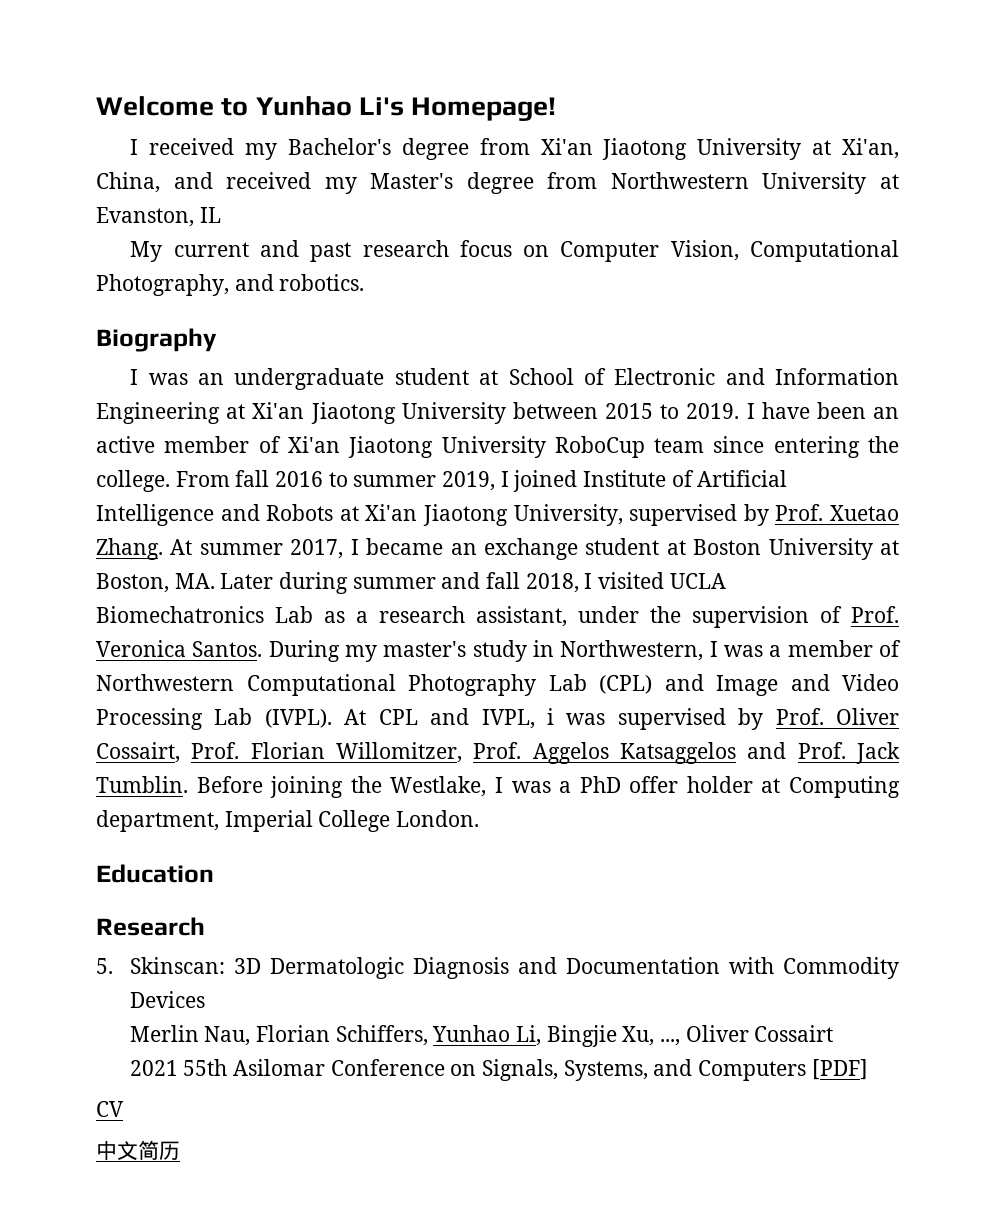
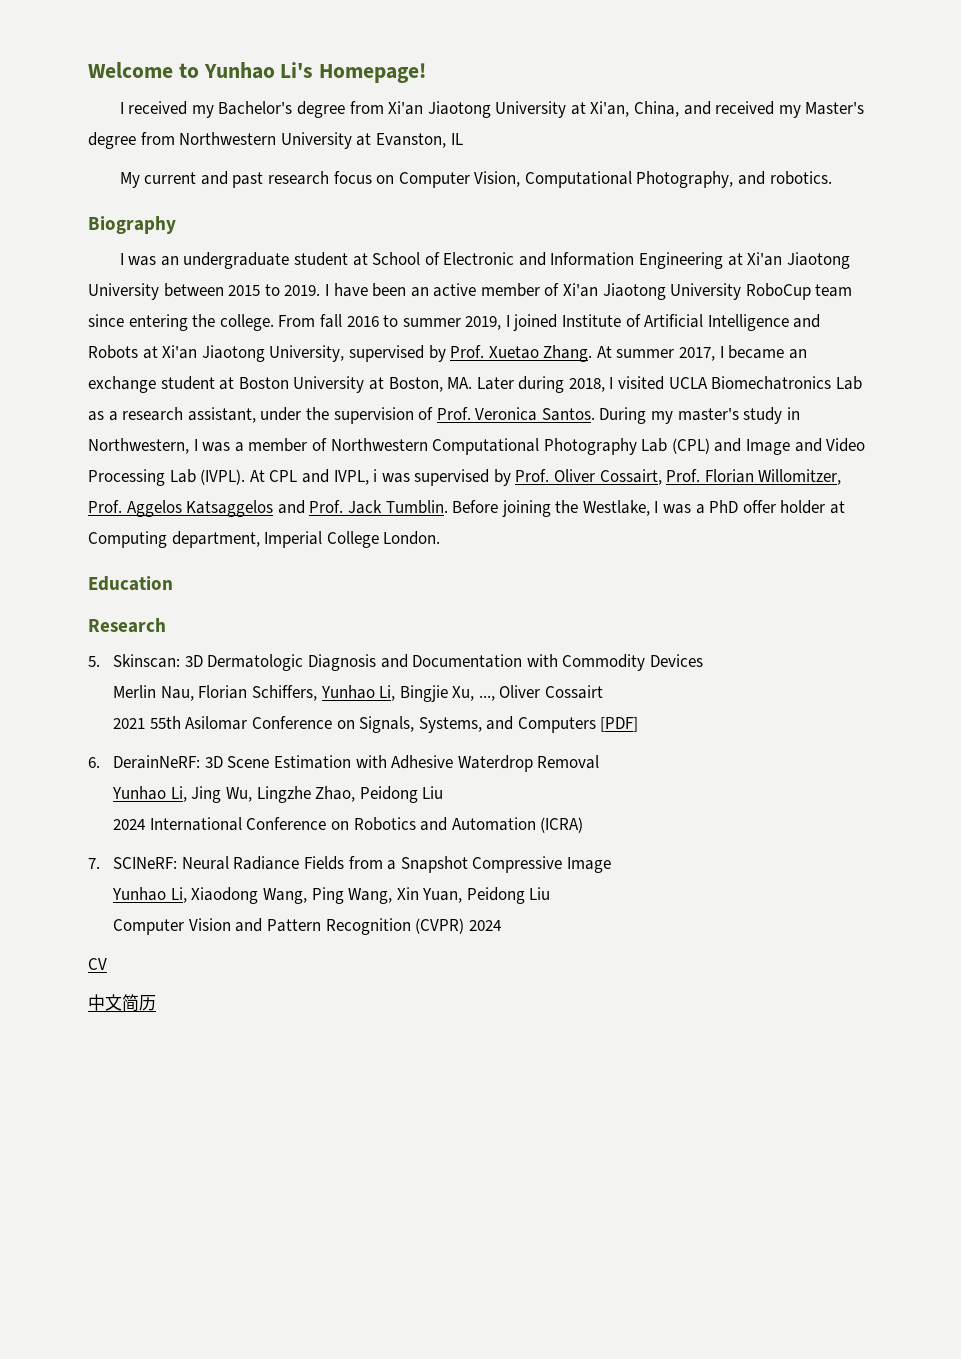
[352,572,521,589] summer and fall -> (565, 384) none
(868, 1069) none -> [88,755,600,772] [112,786,444,803] [113,817,584,833] [88,856,611,873] [112,887,551,904] [113,918,501,935] // 6. DerainNeRF: 3D Scene Estimation with Adhesive Waterdrop Removal // Yunhao Li, Jing Wu, Lingzhe Zhao, Peidong Liu // 2024 International Conference on Robotics and Automation (ICRA) // 7. SCINeRF: Neural Radiance Fields from a Snapshot Compressive Image // Yunhao Li, Xiaodong Wang, Ping Wang, Xin Yuan, Peidong Liu // Computer Vision and Pattern Recognition (CVPR) 2024

